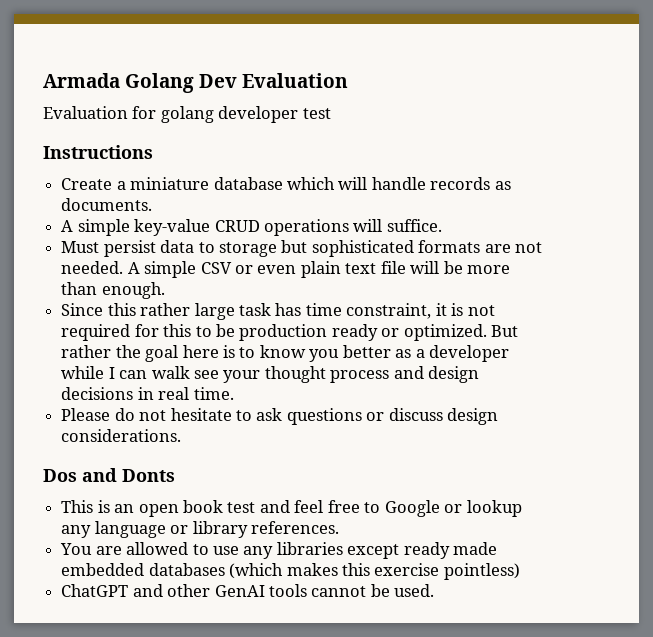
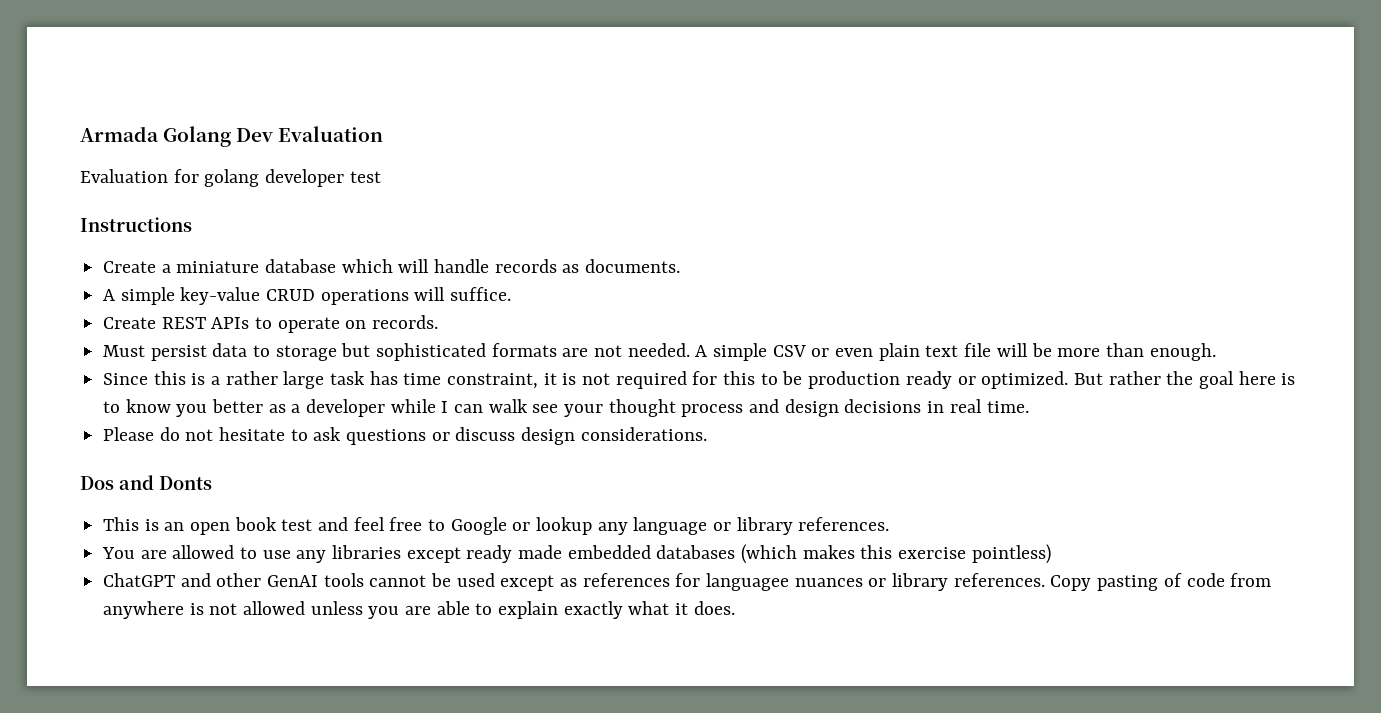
(442, 225) none -> [103,315,439,333] // Create REST APIs to operate on records.
(136, 309) none -> [191,373,221,385] is a
[394,584,435,597] used. -> [456,573,1272,591] [103,601,735,619] used except as references for languagee nuances or library references. Copy pasting of code from anywhere is not allowed unless you are able to explain exactly what it does.

